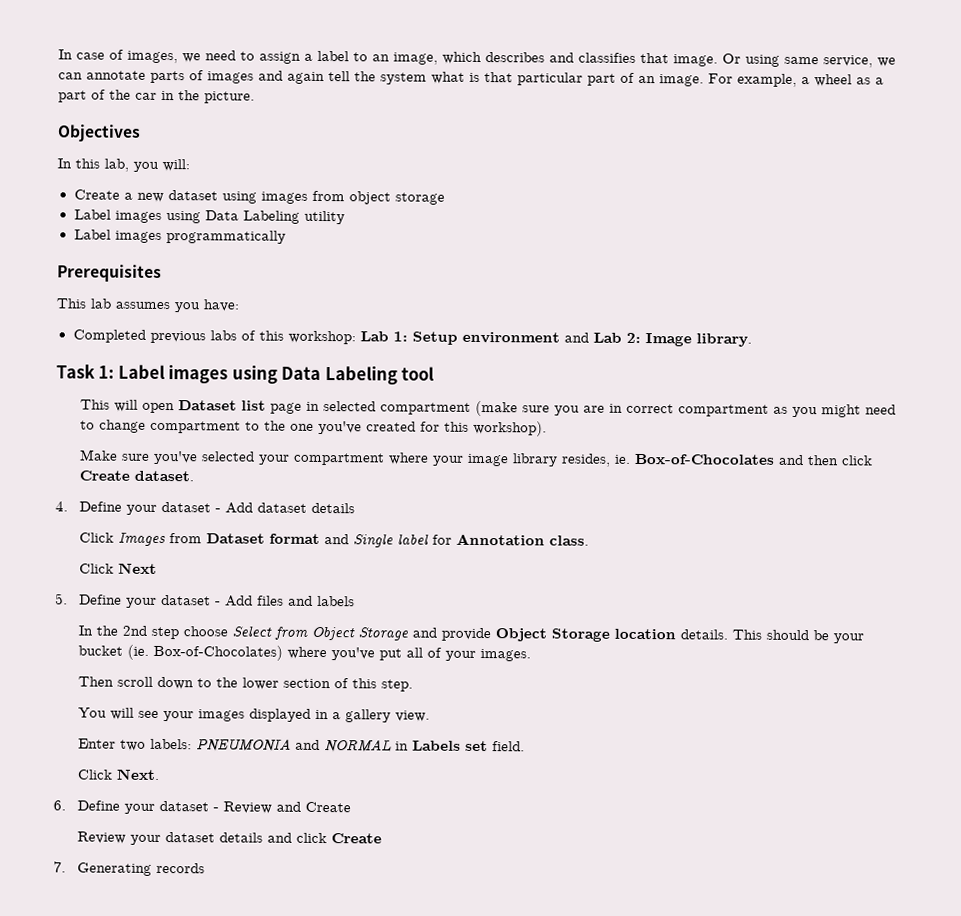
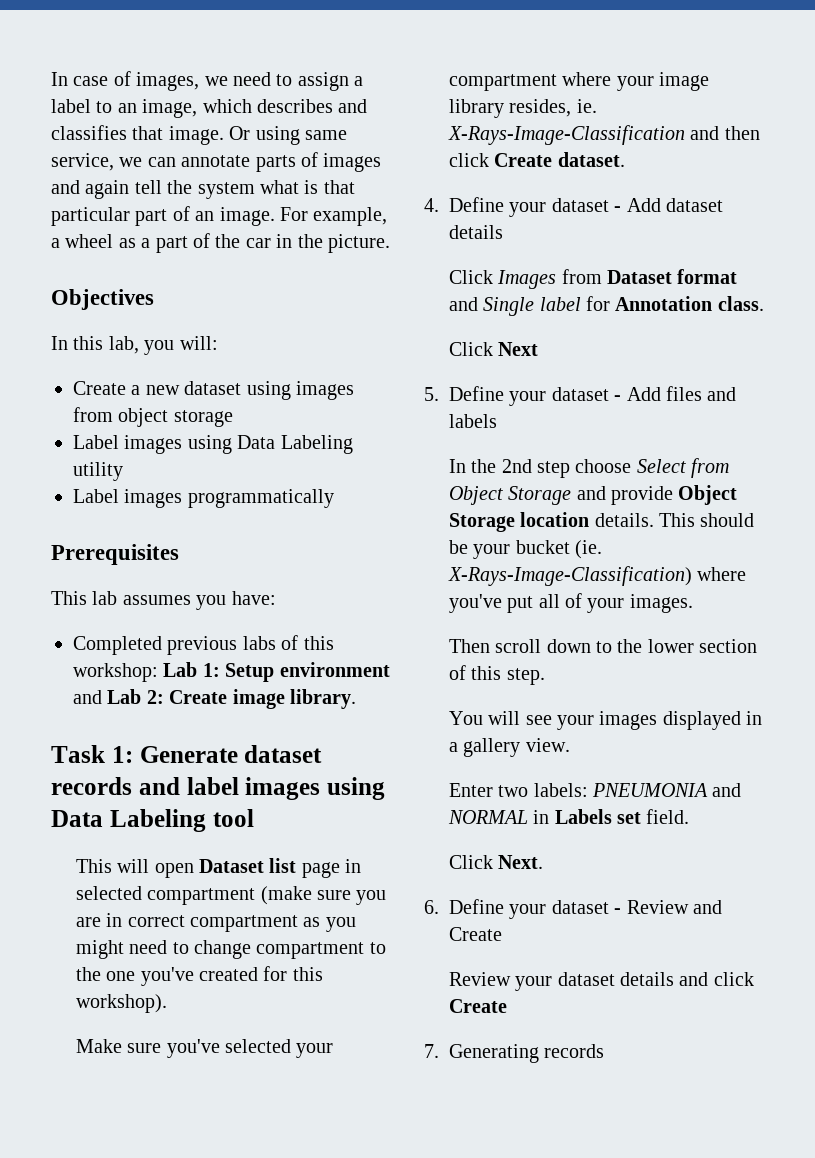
[644,333,692,347] Image -> [169,689,285,709] Create image
[117,364,165,380] Label -> [139,745,323,763] [51,777,239,795] Generate dataset records and label
[634,453,776,465] Box-of-Chocolates -> [447,125,685,145] X-Rays-Image-Classification
[153,644,284,661] Box-of-Chocolates) -> [447,566,692,586] X-Rays-Image-Classification)

